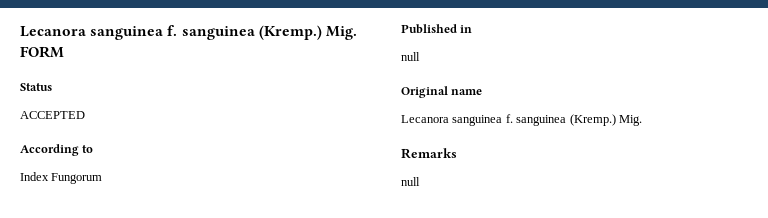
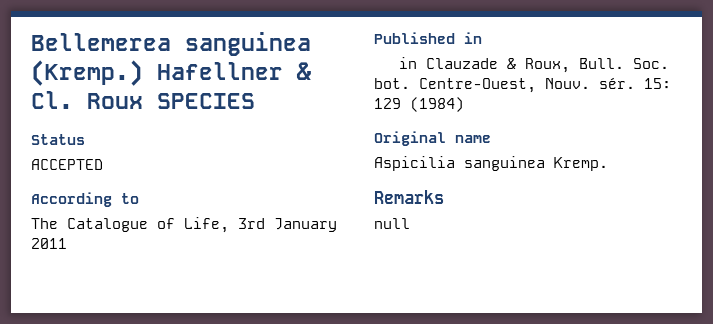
[20,25,357,40] [20,46,64,58] [20,83,52,91] [20,111,85,119] [20,144,94,156] [20,172,103,184] [401,24,473,34] [401,52,420,61] [401,86,483,98] [401,114,642,126] Lecanora sanguinea f. sanguinea (Kremp.) Mig. FORM // Status // ACCEPTED // According to // Index Fungorum // Published in // null // Original name // Lecanora sanguinea f. sanguinea (Kremp.) Mig. -> [31,32,311,56] [31,60,311,86] [31,91,255,109] [31,134,85,145] [31,159,103,170] [31,192,139,207] [31,217,337,233] [31,238,67,249] [374,32,482,44] [398,57,669,73] [374,77,671,93] [374,97,464,112] [374,131,491,146] [374,156,608,171] Bellemerea sanguinea (Kremp.) Hafellner & Cl. Roux SPECIES // Status // ACCEPTED // According to // The Catalogue of Life, 3rd January 2011 // Published in // in Clauzade & Roux, Bull. Soc. bot. Centre-Ouest, Nouv. sér. 15: 129 (1984) // Original name // Aspicilia sanguinea Kremp.

